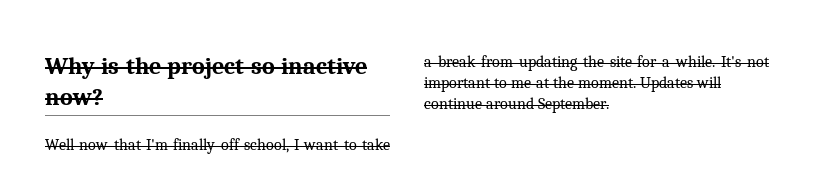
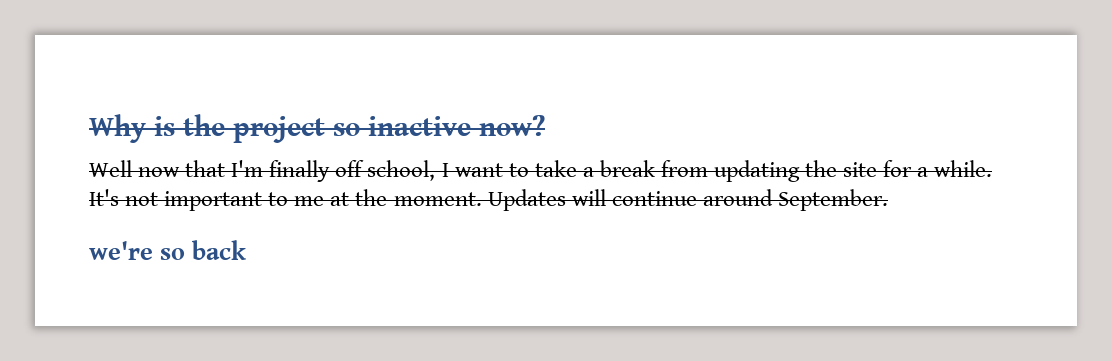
(610, 105) none -> [89,240,247,260] // we're so back

